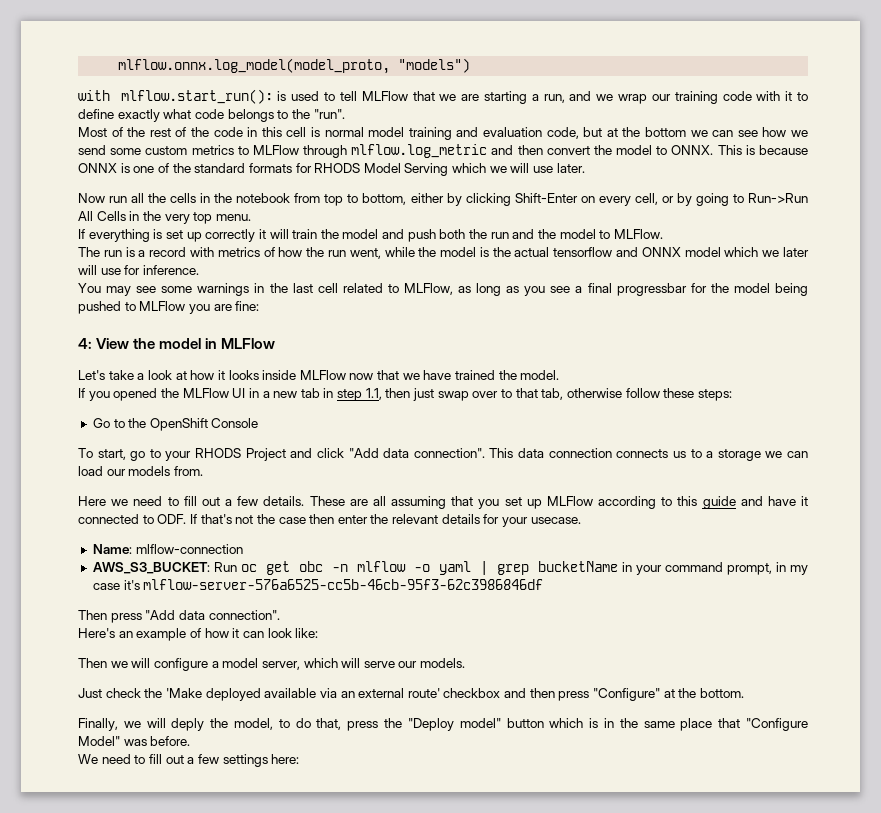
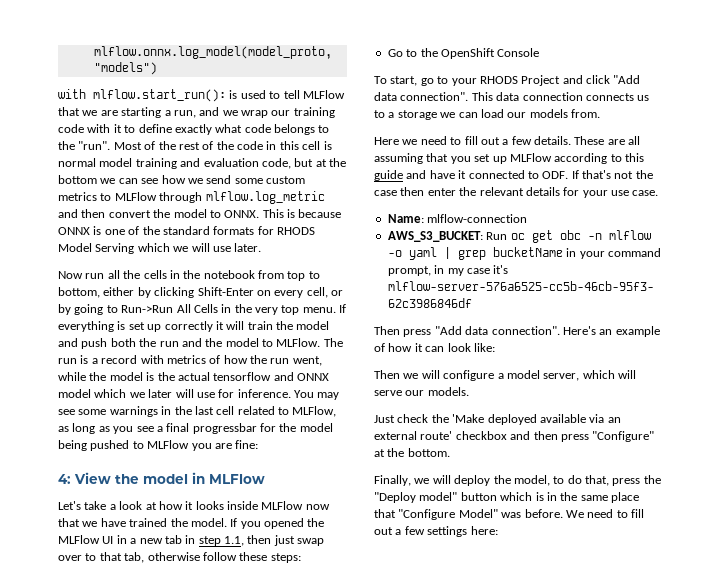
(345, 114) // -> (111, 145) none
(251, 217) // -> (336, 310) none
(663, 234) // -> (321, 342) none
(199, 270) // -> (291, 393) none
(560, 375) // -> (227, 522) none
[530,517,581,524] usecase. -> [611,190,659,196] use case.
(280, 615) // -> (560, 330) none
[171,718,205,731] deply -> [454,475,491,486] deploy
(191, 741) // -> (563, 513) none

